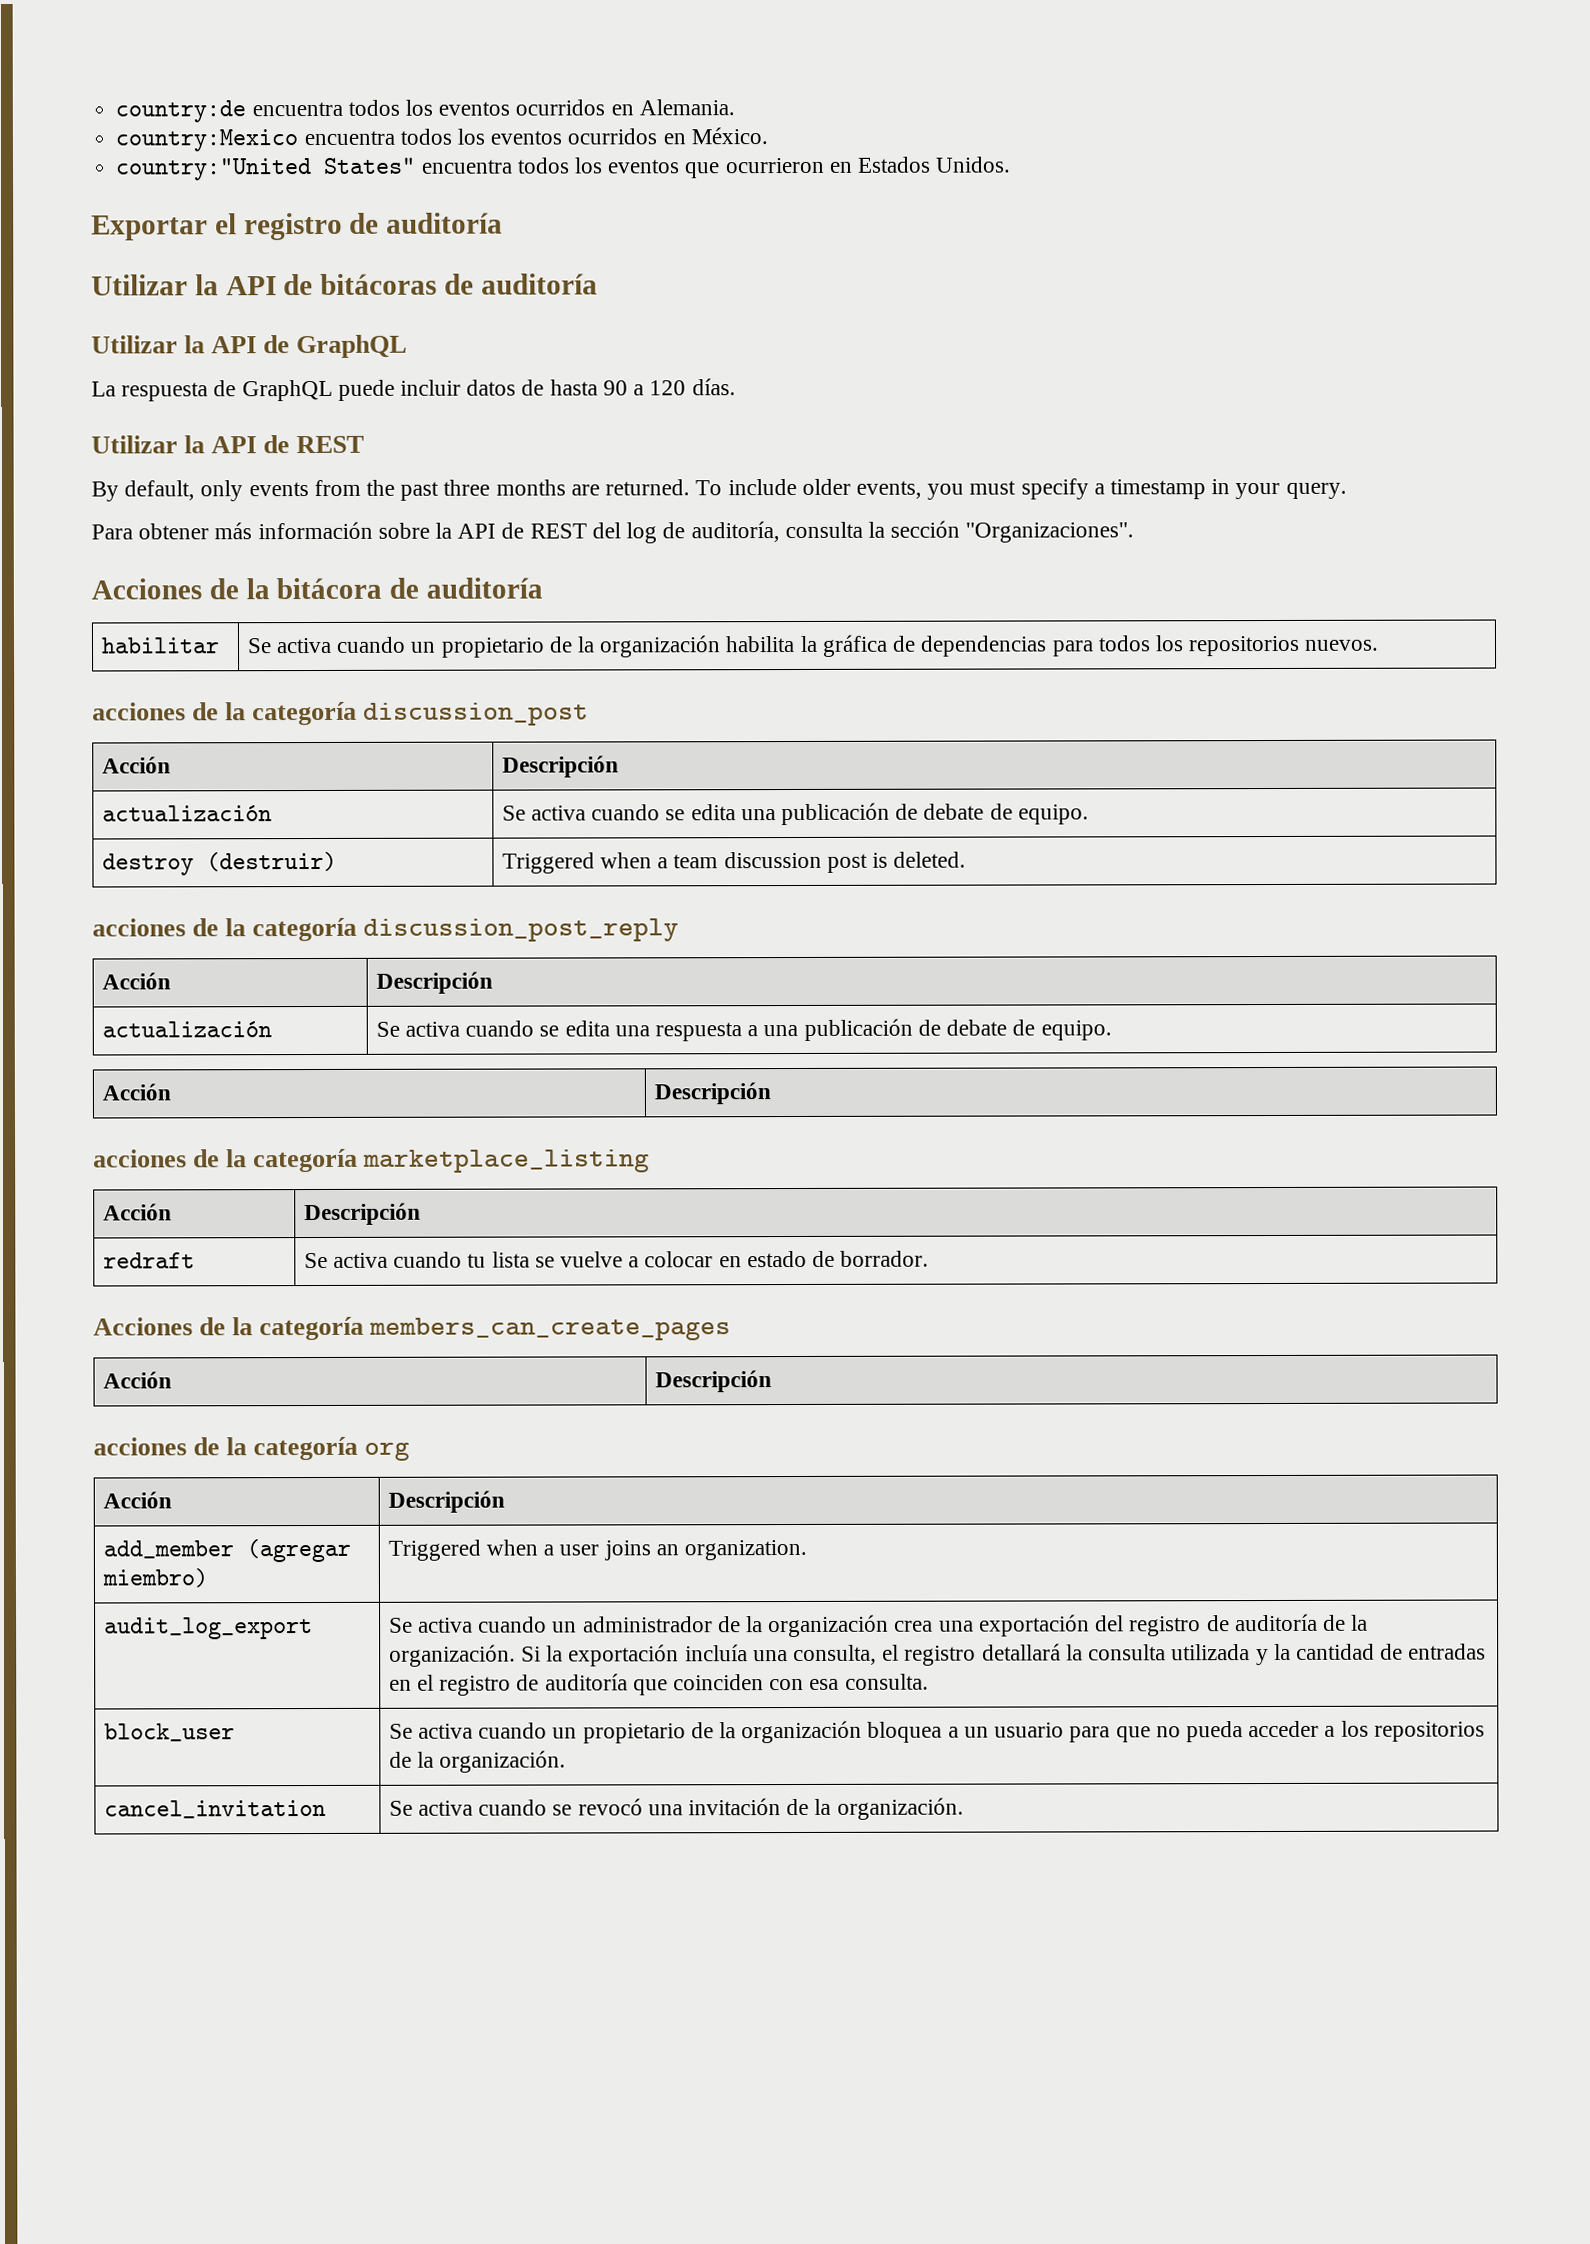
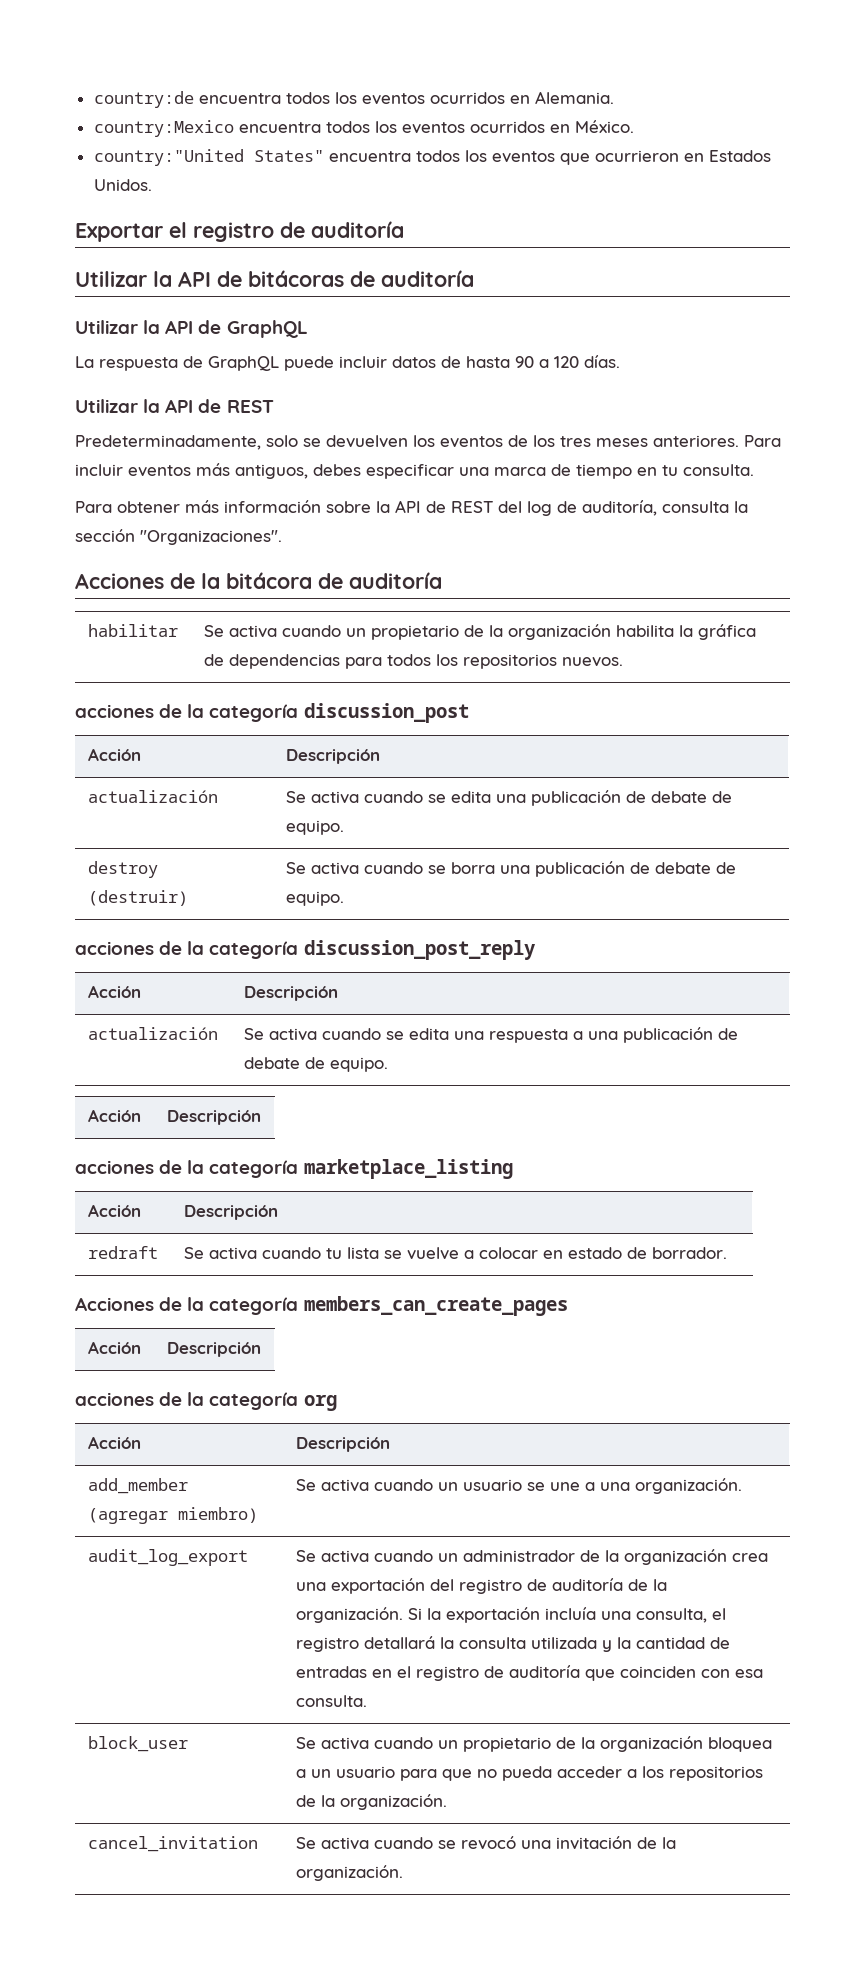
[91,478,1347,502] By default, only events from the past three months are returned. To include older events, you must specify a timestamp in your query. -> [75,435,781,450] [75,463,754,479] Predeterminadamente, solo se devuelven los eventos de los tres meses anteriores. Para incluir eventos más antiguos, debes especificar una marca de tiempo en tu consulta.
[501,851,967,874] Triggered when a team discussion post is deleted. -> [285,861,736,877] [285,891,344,906] Se activa cuando se borra una publicación de debate de equipo.
[387,1539,808,1561] Triggered when a user joins an organization. -> [295,1478,742,1494] Se activa cuando un usuario se une a una organización.

